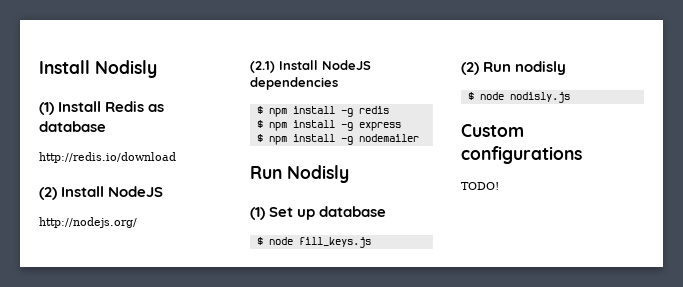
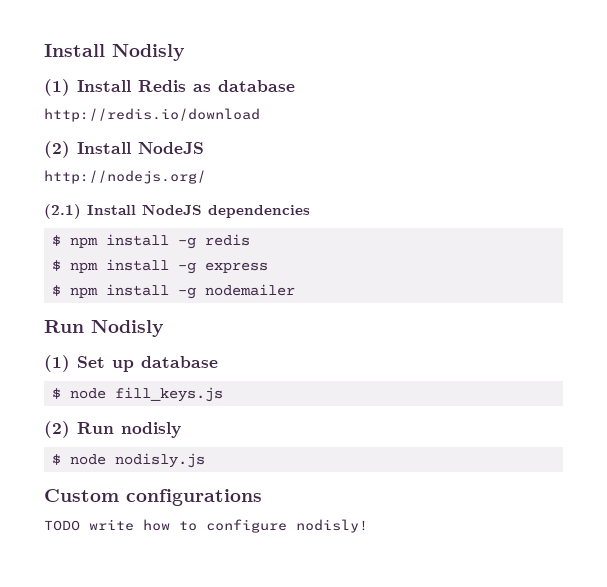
[461,182,499,190] TODO! -> [44,519,368,533] TODO write how to configure nodisly!

